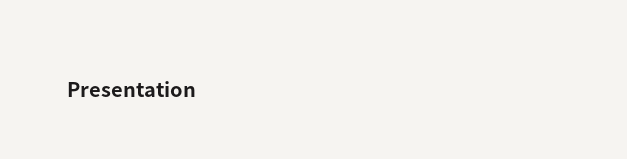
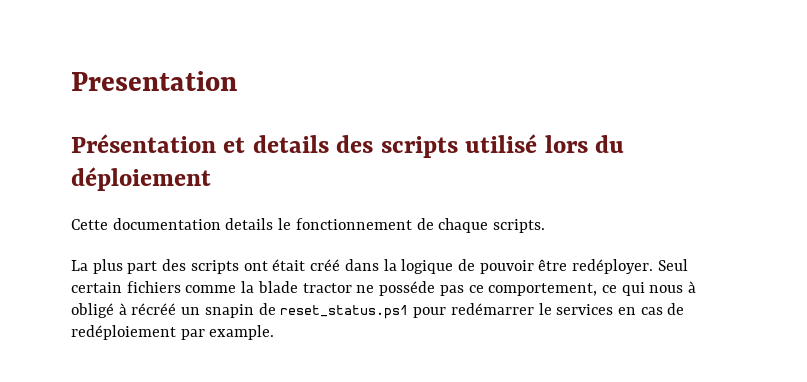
(196, 89) none -> [71,134,624,158] [71,167,211,191] [71,218,546,233] [71,259,688,274] [71,281,697,296] [71,303,685,319] [71,325,275,340] // Présentation et details des scripts utilisé lors du déploiement // Cette documentation details le fonctionnement de chaque scripts. // La plus part des scripts ont était créé dans la logique de pouvoir être redéployer. Seul certain fichiers comme la blade tractor ne posséde pas ce comportement, ce qui nous à obligé à récréé un snapin de reset_status.ps1 pour redémarrer le services en cas de redéploiement par example.

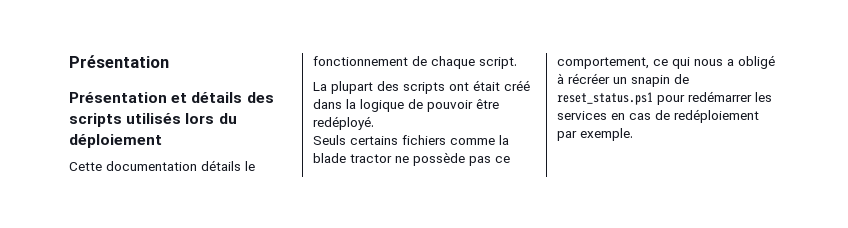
[71,71,237,91] Presentation -> [69,55,169,68] Présentation
[252,134,538,158] details des scripts utilisé -> [191,92,274,103] [69,113,182,127] détails des scripts utilisés
[225,218,274,230] details -> [201,160,241,171] détails
[493,219,546,233] scripts. -> [479,57,517,69] script.
[92,259,158,274] plus part -> [331,81,373,94] plupart
[572,259,688,274] [71,282,122,293] redéployer. Seul certain -> [313,116,374,130] [313,135,398,145] redéployé. // Seuls certains
[379,281,436,296] posséde -> [413,152,465,166] possède
[688,281,697,293] à -> [727,59,734,66] a
[131,303,177,315] récréé -> [568,73,610,84] récréer
[538,303,552,315] le -> [755,92,772,102] les
[209,325,275,340] example. -> [580,128,633,141] exemple.

